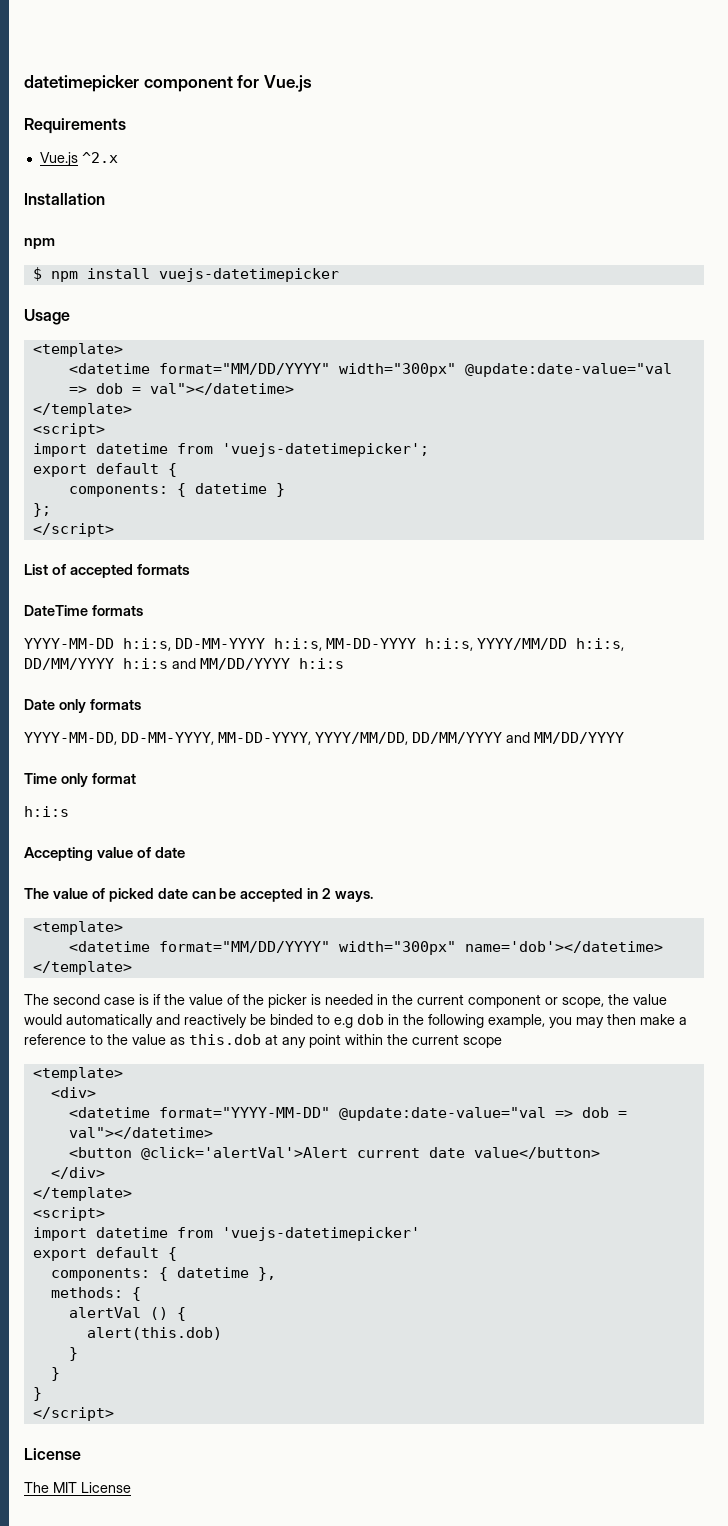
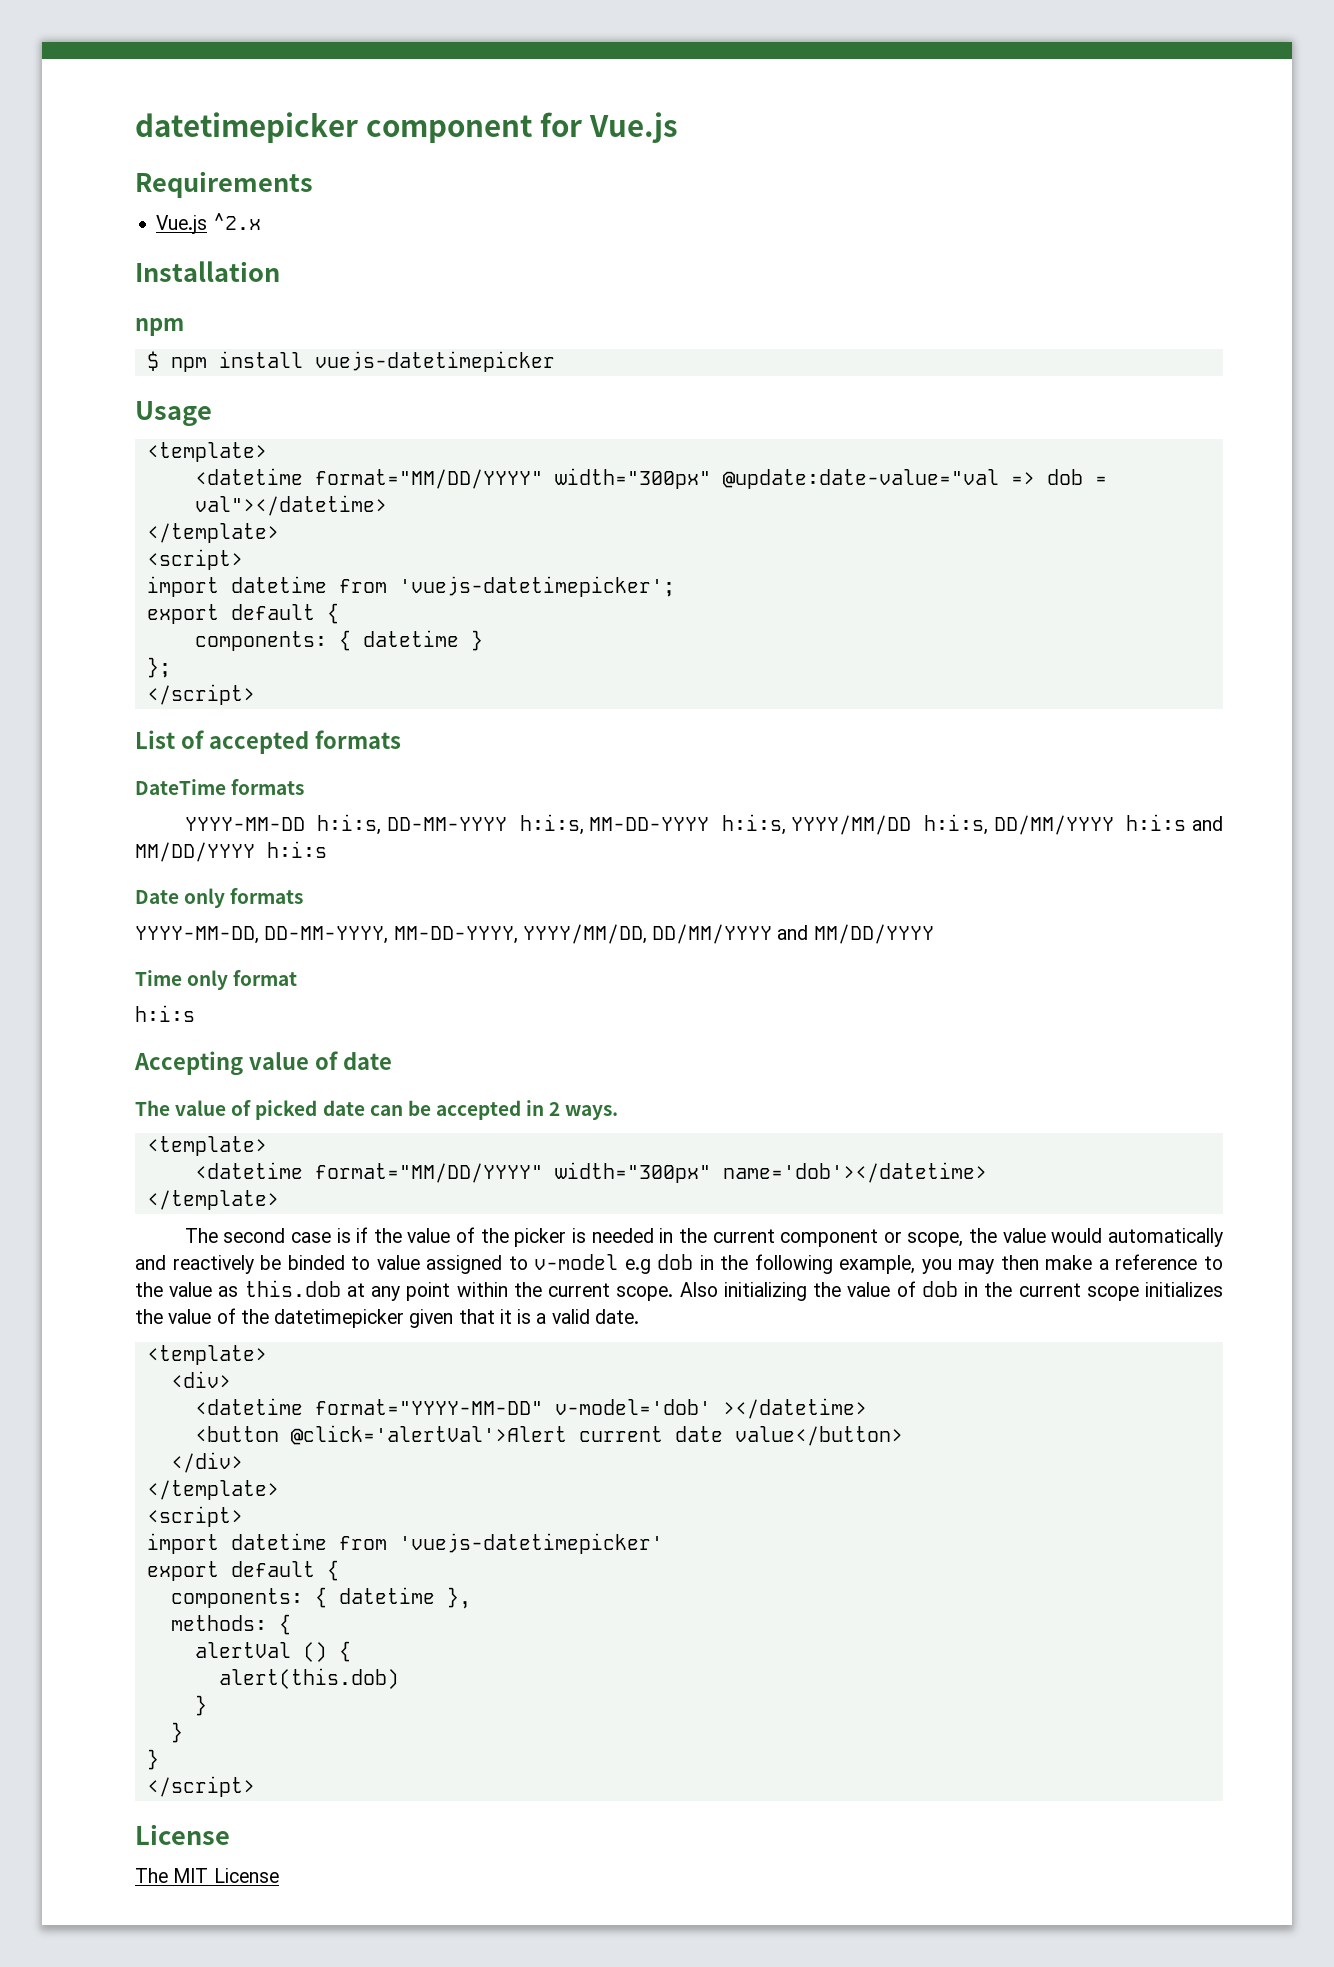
(330, 1019) none -> [376,1254,619,1274] value assigned to v-model
[463,1037,502,1048] scope -> [616,1281,1223,1301] [135,1308,639,1328] scope. Also initializing the value of dob in the current scope initializes the value of the datetimepicker given that it is a valid date.
[338,1107,627,1121] [68,1127,213,1139] @update:date-value="val => dob = val"></datetime> -> [554,1398,867,1419] v-model='dob' ></datetime>

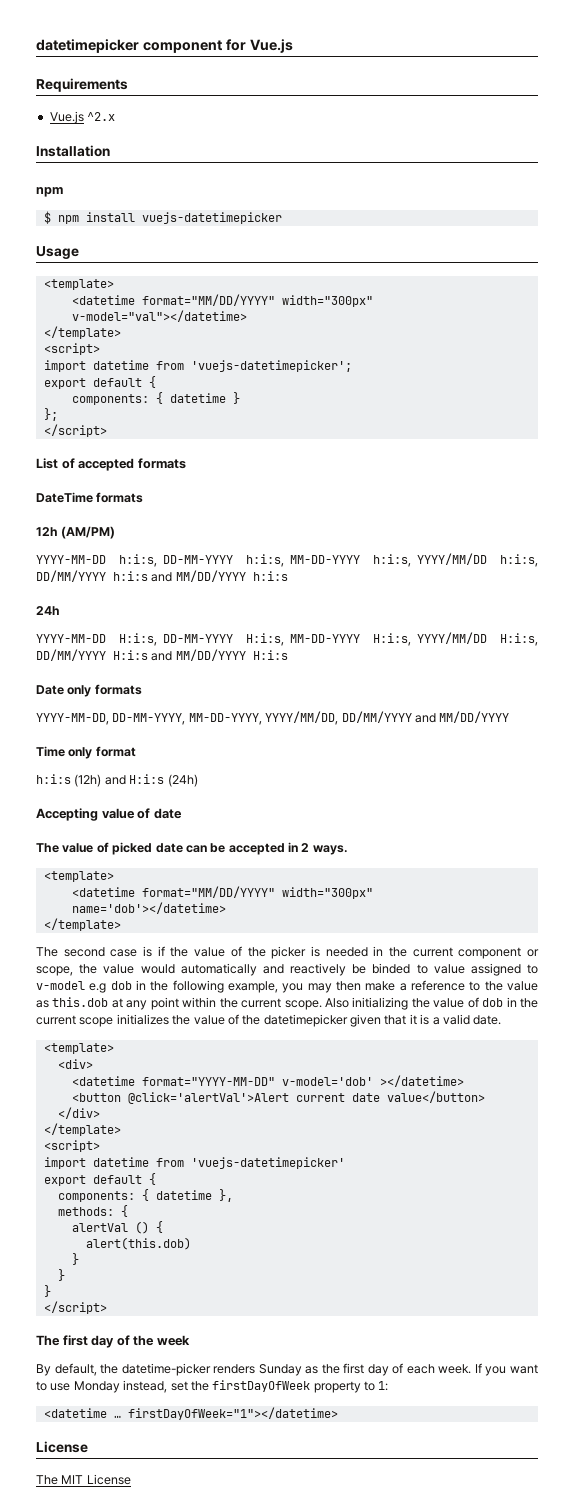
[722,469,1107,489] [194,495,387,516] @update:date-value="val => dob = val"></datetime> -> [71,310,247,322] v-model="val"></datetime>
(305, 787) none -> [36,526,116,539] // 12h (AM/PM)
(327, 849) none -> [36,606,60,615] [36,632,538,646] [36,649,288,661] // 24h // YYYY-MM-DD H:i:s, DD-MM-YYYY H:i:s, MM-DD-YYYY H:i:s, YYYY/MM/DD H:i:s, DD/MM/YYYY H:i:s and MM/DD/YYYY H:i:s
(195, 1013) none -> [74,774,198,787] (12h) and H:i:s (24h)
(255, 1786) none -> [36,1335,190,1348] [36,1363,539,1376] [36,1380,389,1393] [43,1407,338,1420] // The first day of the week // By default, the datetime-picker renders Sunday as the first day of each week. If you want to use Monday instead, set the firstDayOfWeek property to 1: // <datetime … firstDayOfWeek="1"></datetime>

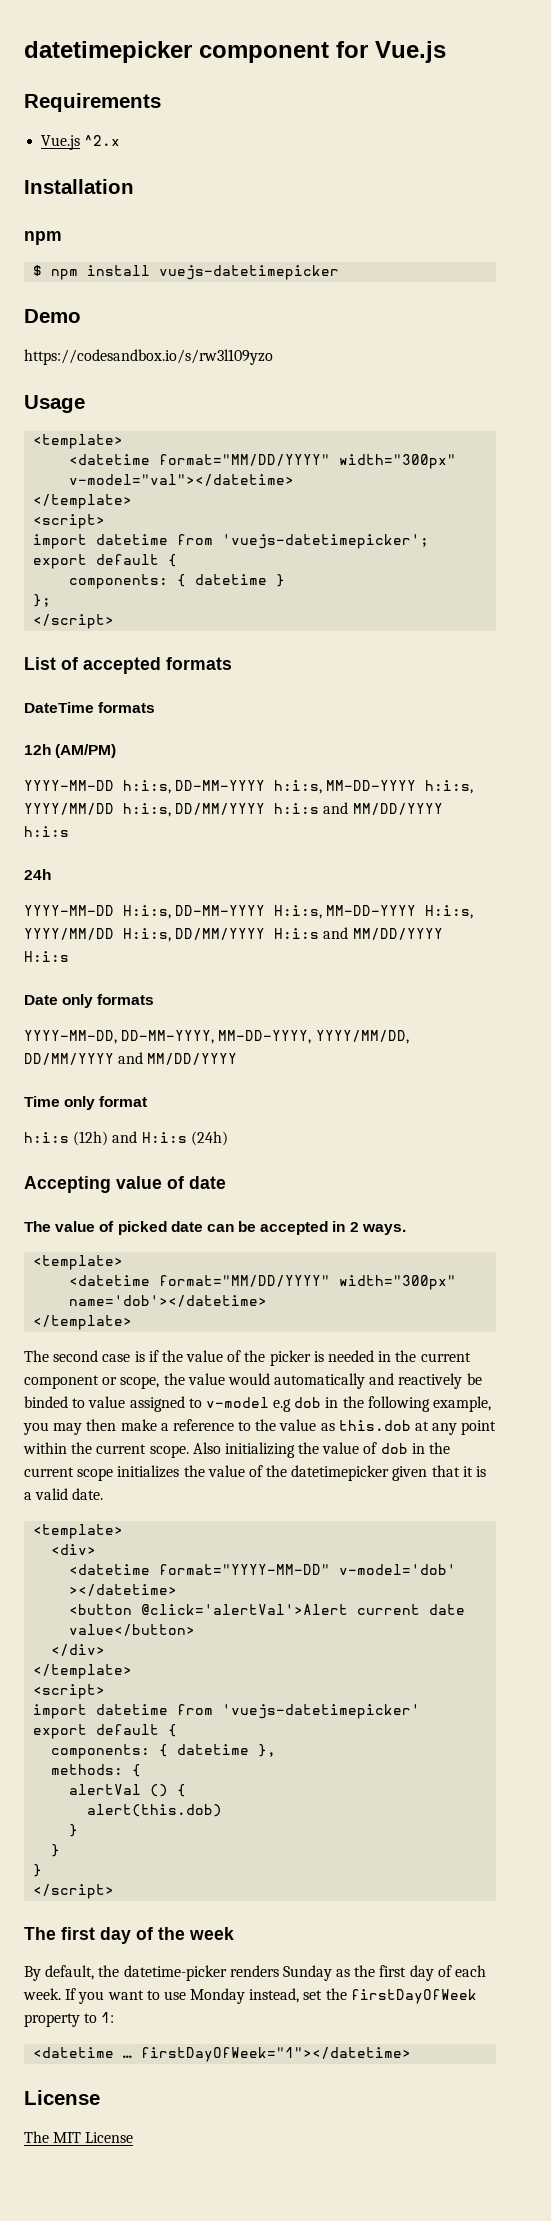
(282, 218) none -> [24,309,81,323] [24,349,273,365] // Demo // https://codesandbox.io/s/rw3l109yzo

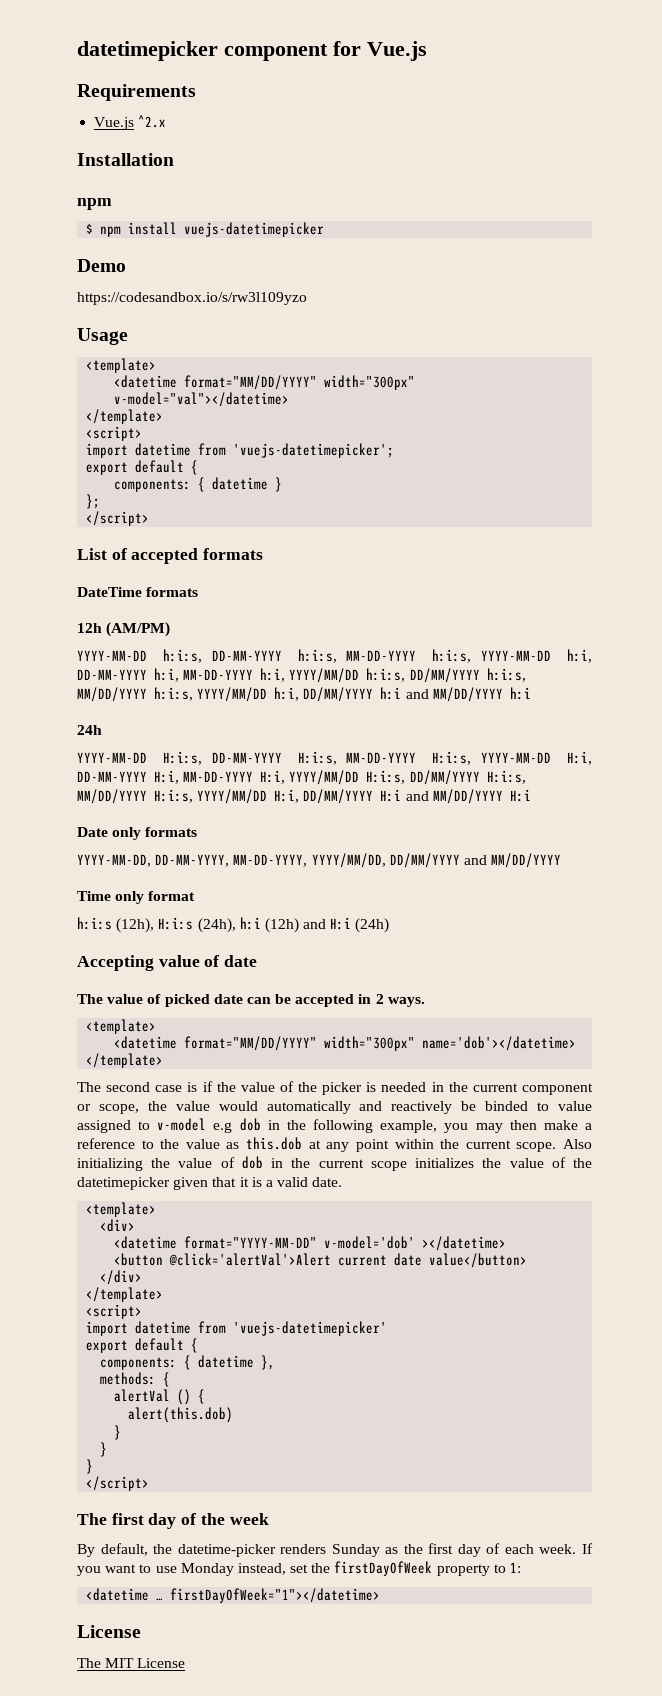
[24,802,443,817] [24,826,69,837] YYYY/MM/DD h:i:s, DD/MM/YYYY h:i:s and MM/DD/YYYY h:i:s -> [480,649,592,663] [77,668,526,683] [77,687,531,702] YYYY-MM-DD h:i, DD-MM-YYYY h:i, MM-DD-YYYY h:i, YYYY/MM/DD h:i:s, DD/MM/YYYY h:i:s, MM/DD/YYYY h:i:s, YYYY/MM/DD h:i, DD/MM/YYYY h:i and MM/DD/YYYY h:i
[24,927,443,942] [24,951,69,962] YYYY/MM/DD H:i:s, DD/MM/YYYY H:i:s and MM/DD/YYYY H:i:s -> [480,751,592,765] [77,770,526,785] [77,789,531,804] YYYY-MM-DD H:i, DD-MM-YYYY H:i, MM-DD-YYYY H:i, YYYY/MM/DD H:i:s, DD/MM/YYYY H:i:s, MM/DD/YYYY H:i:s, YYYY/MM/DD H:i, DD/MM/YYYY H:i and MM/DD/YYYY H:i
(69, 1137) none -> [116,917,261,933] (12h), H:i:s (24h), h:i
[141,1132,187,1143] H:i:s -> [330,917,352,930] H:i

